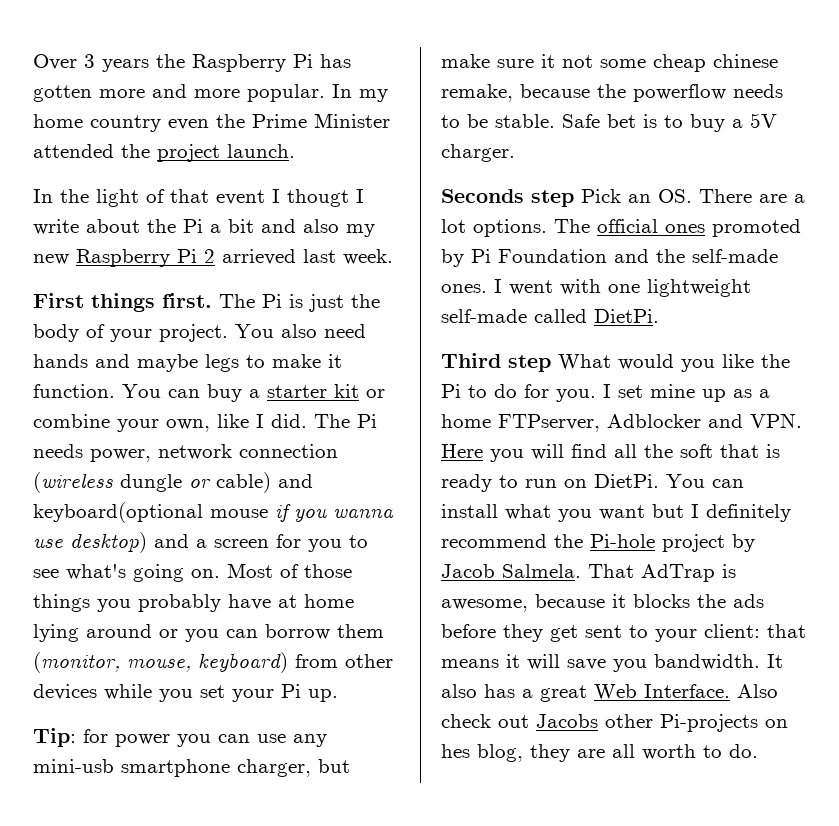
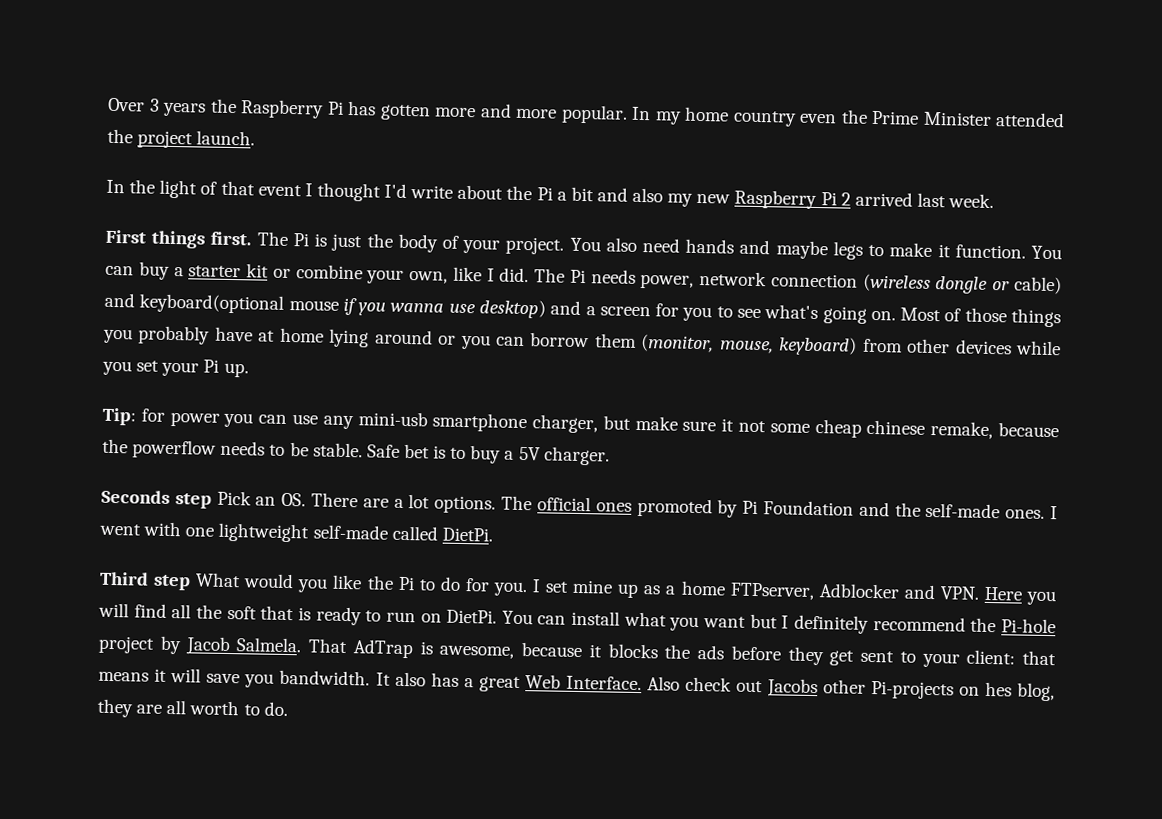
[287,189,364,207] thougt I -> [316,182,408,202] thought I'd
[222,249,296,265] arrieved -> [854,191,913,207] arrived
[120,474,182,492] dungle -> [935,276,989,294] dongle

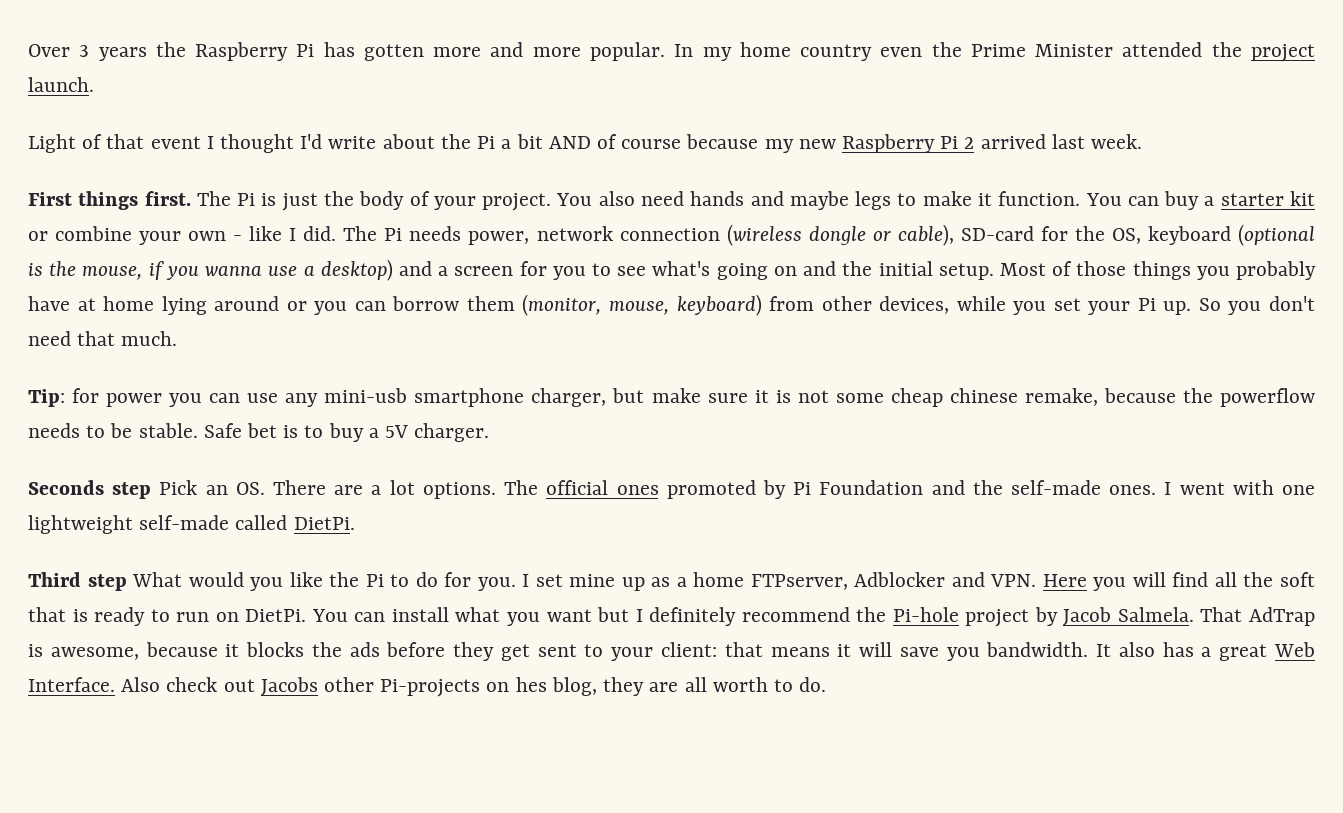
[106,179,198,199] In the light -> [28,134,76,153] Light
[596,187,664,203] and also -> [548,134,759,149] AND of course because
[409,271,449,284] own, -> [188,231,243,241] own -
[1014,276,1063,295] [104,292,339,314] cable) and keyboard(optional mouse -> [897,224,1315,246] [28,261,143,280] cable), SD-card for the OS, keyboard (optional is the mouse,
(476, 308) none -> [303,265,315,276] a
[870,310,896,321] on. -> [773,261,994,280] on and the initial setup.
[955,339,1012,355] devices -> [879,296,950,314] devices,
(249, 370) none -> [1198,296,1316,315] [28,331,178,346] So you don't need that much.
(735, 425) none -> [775,390,791,403] is

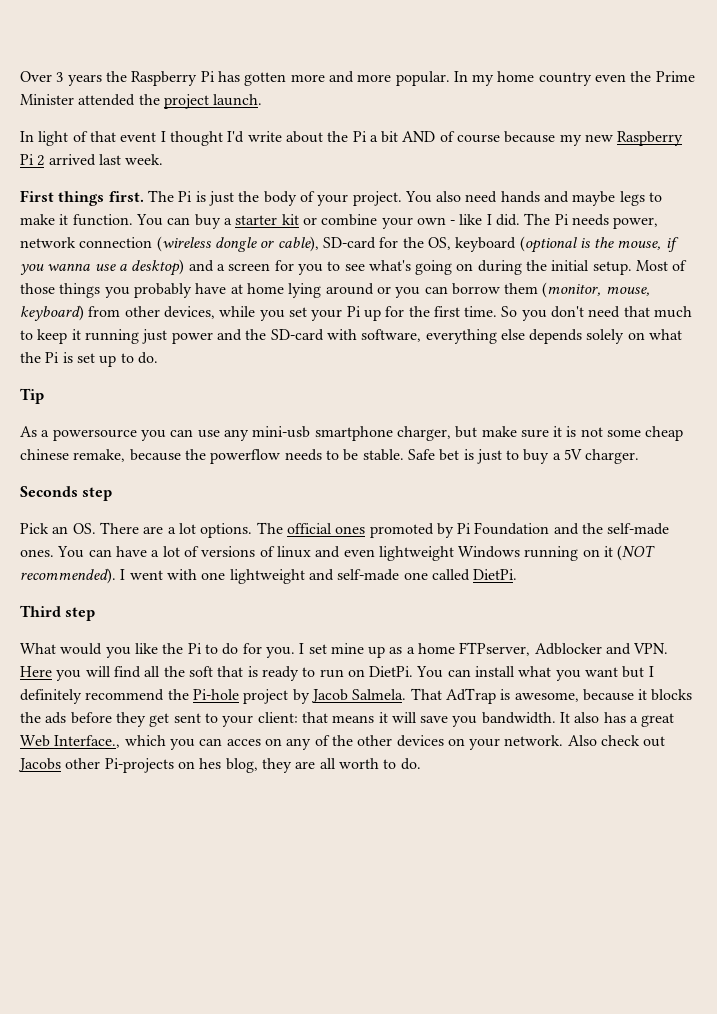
[28,134,76,153] Light -> [20,131,69,146] In light
[803,261,837,276] and -> [477,260,522,275] during
[1163,301,1192,315] up. -> [363,306,498,321] up for the first time.
[121,331,178,346] [28,388,163,407] much. // Tip: for power -> [654,306,693,318] [20,329,683,344] [20,352,158,367] [20,388,44,404] [20,426,137,441] much to keep it running just power and the SD-card with software, everything else depends solely on what the Pi is set up to do. // Tip // As a powersource
(299, 431) none -> [476,449,502,464] just
(152, 490) none -> (113, 494) //
(1157, 490) none -> [57,545,656,561] [20,568,116,584] You can have a lot of versions of linux and even lightweight Windows running on it (NOT recommended).
[139,515,230,530] self-made -> [308,569,428,581] and self-made one
(127, 582) none -> (96, 614) //
[28,677,115,692] Interface. -> [54,735,564,750] Interface., which you can acces on any of the other devices on your network.

